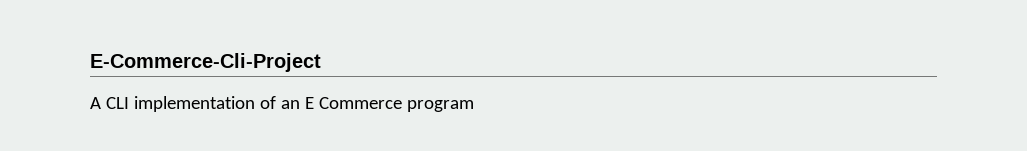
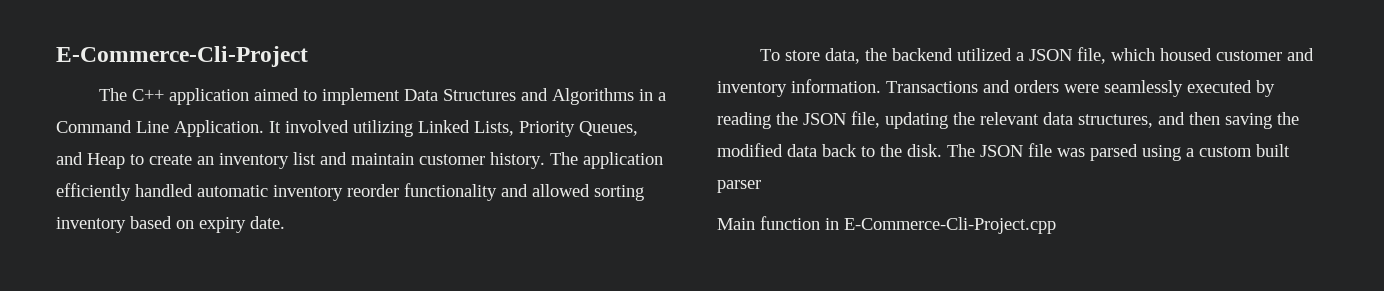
[90,96,474,112] A CLI implementation of an E Commerce program -> [98,88,666,105] [56,120,638,137] [56,152,663,169] [56,183,644,201] [56,216,285,233] [759,47,1314,64] [717,79,1275,97] [717,111,1299,129] [717,143,1290,161] [717,180,761,193] [717,216,1056,234] The C++ application aimed to implement Data Structures and Algorithms in a Command Line Application. It involved utilizing Linked Lists, Priority Queues, and Heap to create an inventory list and maintain customer history. The application efficiently handled automatic inventory reorder functionality and allowed sorting inventory based on expiry date. // To store data, the backend utilized a JSON file, which housed customer and inventory information. Transactions and orders were seamlessly executed by reading the JSON file, updating the relevant data structures, and then saving the modified data back to the disk. The JSON file was parsed using a custom built parser // Main function in E-Commerce-Cli-Project.cpp

